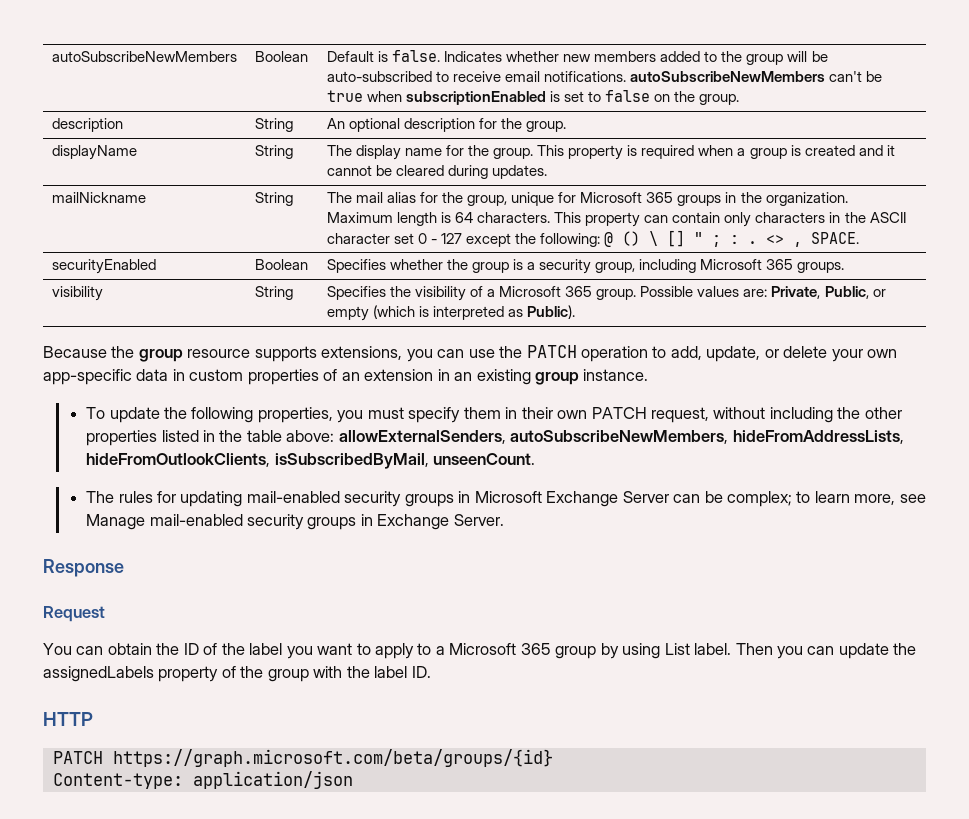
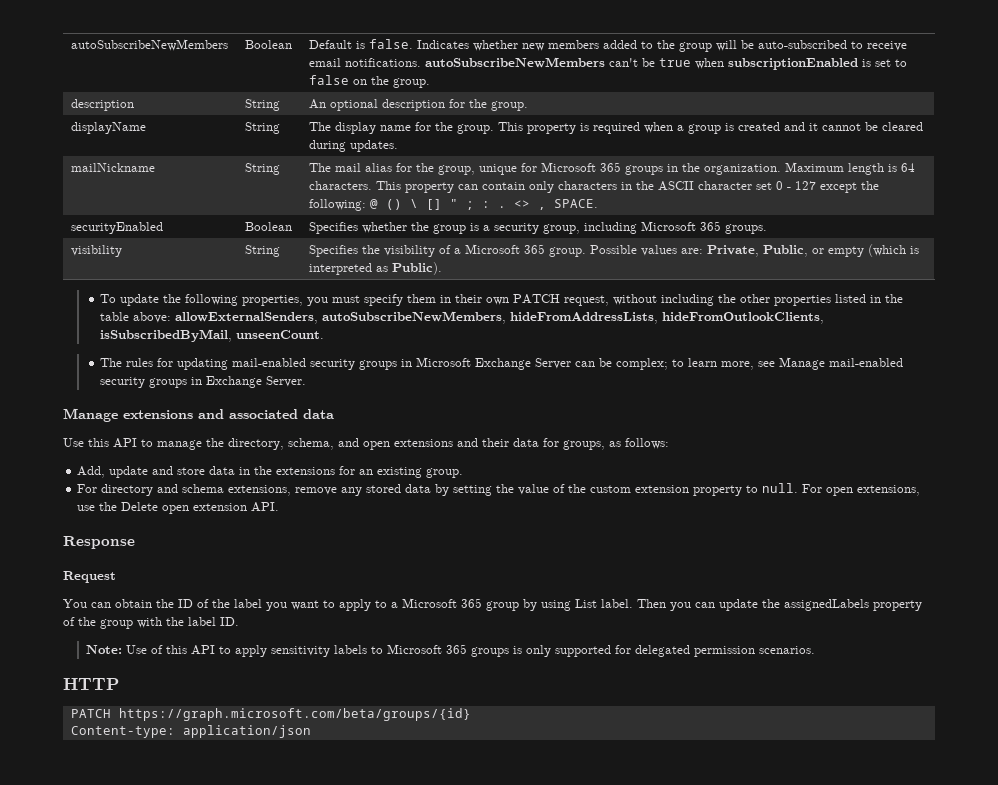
[43,345,898,362] [43,369,649,385] // Because the group resource supports extensions, you can use the PATCH operation to add, update, or delete your own app-specific data in custom properties of an extension in an existing group instance. -> (443, 268) none
(504, 520) none -> [63,408,334,422] [63,438,669,450] [77,466,464,478] [77,483,921,496] [77,502,280,514] // Manage extensions and associated data // Use this API to manage the directory, schema, and open extensions and their data for groups, as follows: // Add, update and store data in the extensions for an existing group. // For directory and schema extensions, remove any stored data by setting the value of the custom extension property to null. For open extensions, use the Delete open extension API.
(431, 672) none -> [86,644,816,657] // Note: Use of this API to apply sensitivity labels to Microsoft 365 groups is only supported for delegated permission scenarios.

